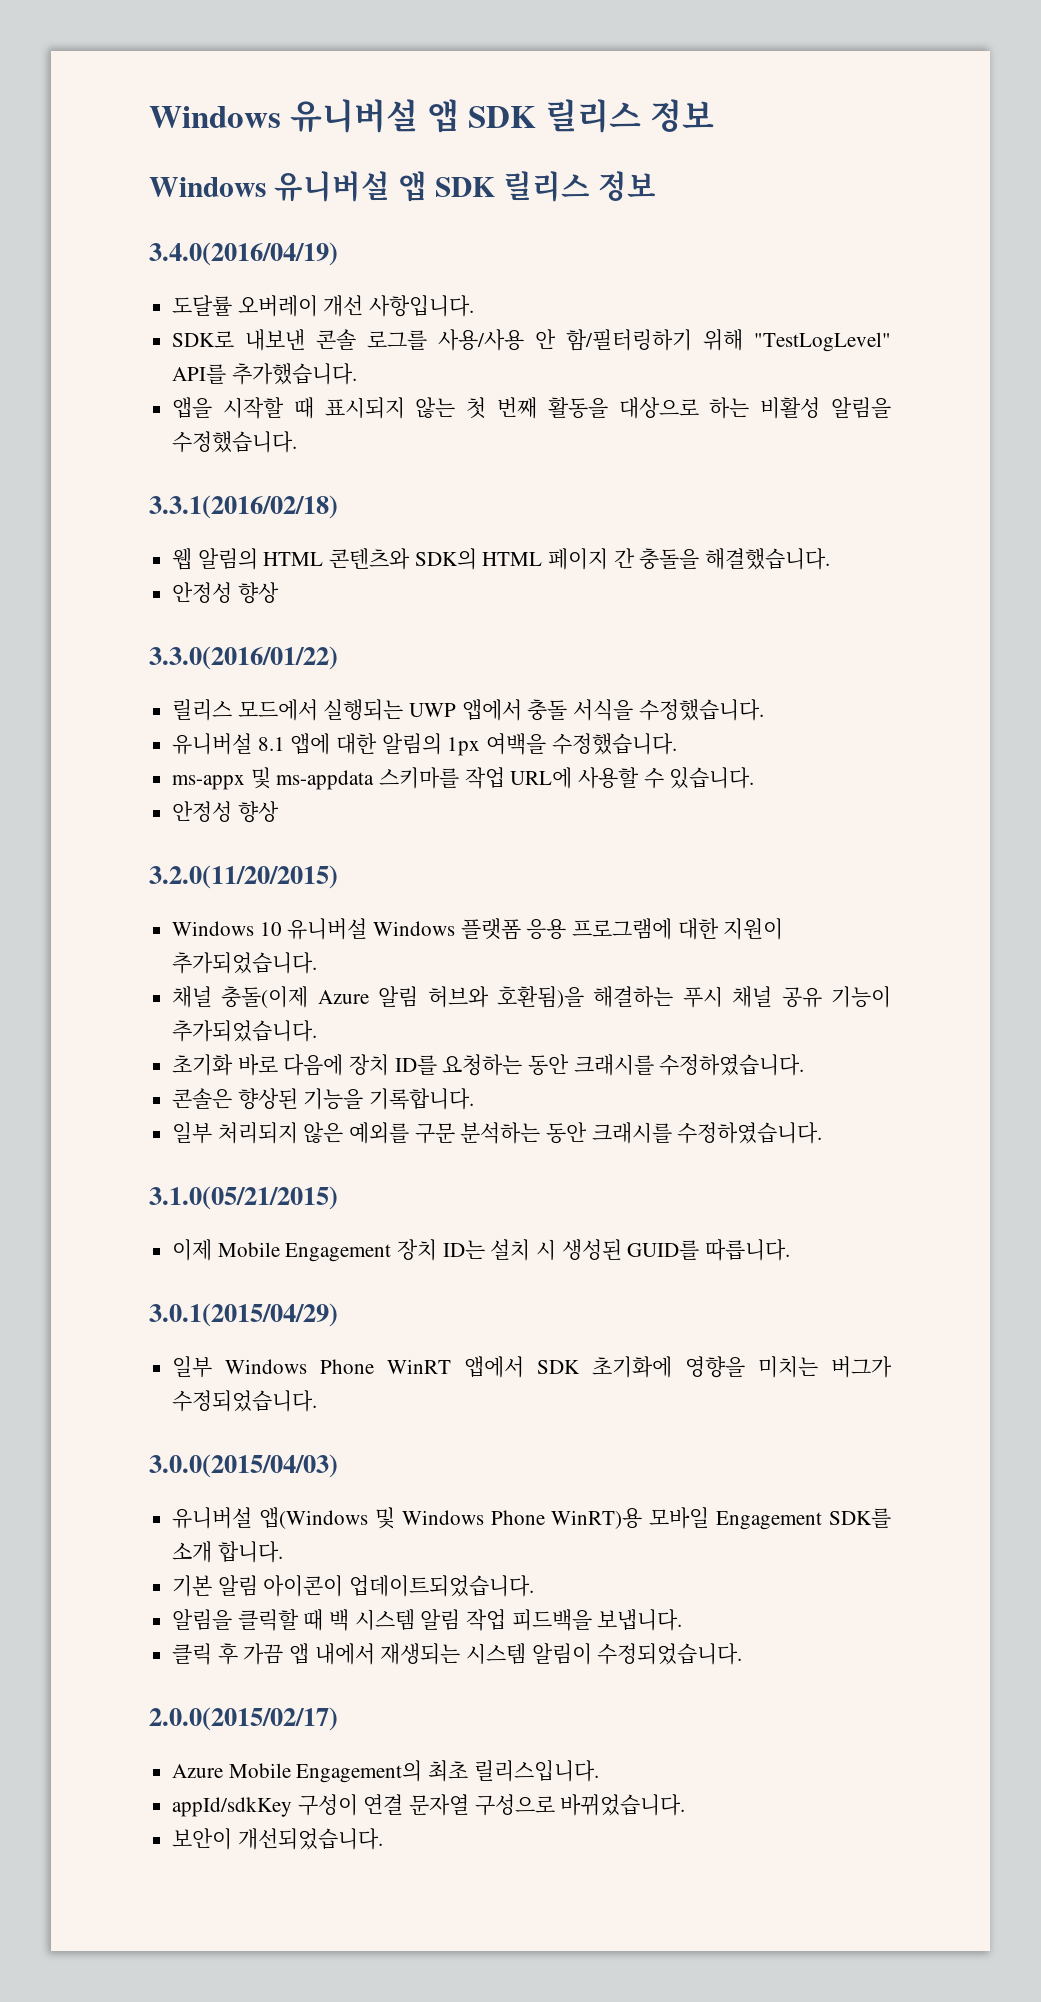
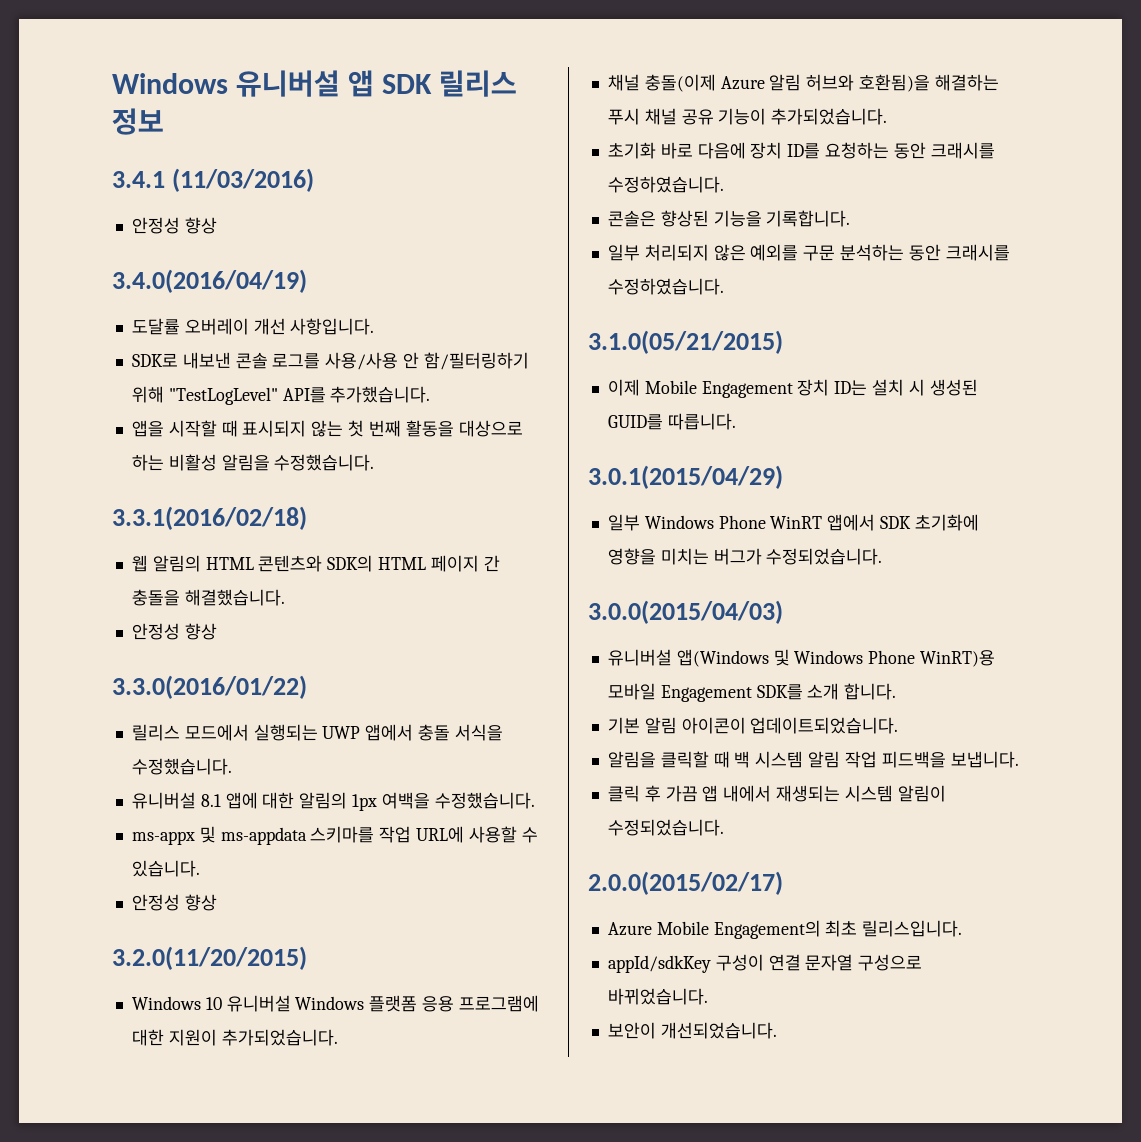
[149,99,714,133] [149,171,656,202] Windows 유니버설 앱 SDK 릴리스 정보 // Windows 유니버설 앱 SDK 릴리스 정보 -> [112,70,517,97] [112,108,164,135] [112,168,314,192] [131,217,217,234] Windows 유니버설 앱 SDK 릴리스 정보 // 3.4.1 (11/03/2016) // 안정성 향상

